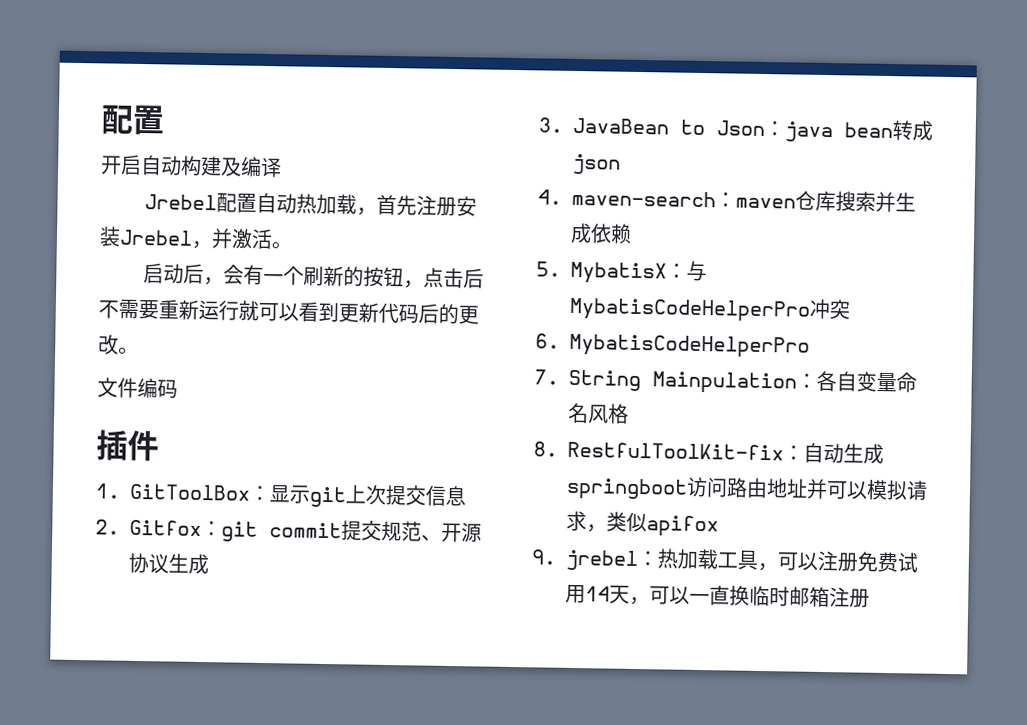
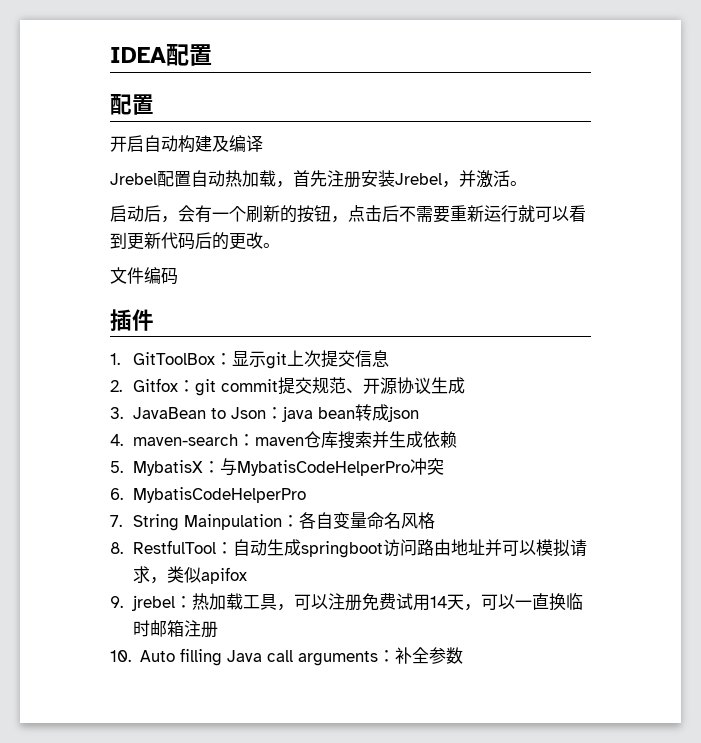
(101, 119) none -> [110,44,212,66] IDEA配置 //
[567,441,784,461] RestfulToolKit-fix -> [133,540,217,554] RestfulTool
(870, 598) none -> [110,647,463,666] // 10. Auto filling Java call arguments：补全参数

